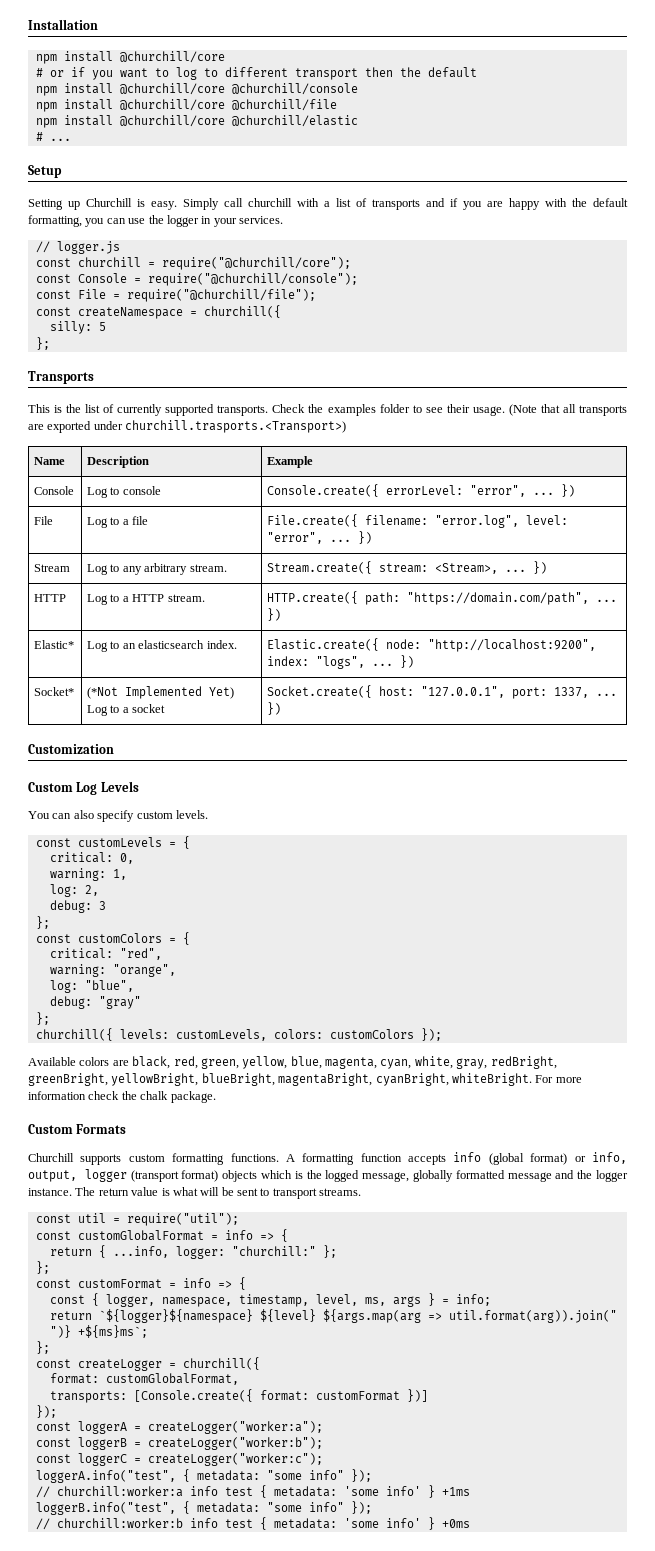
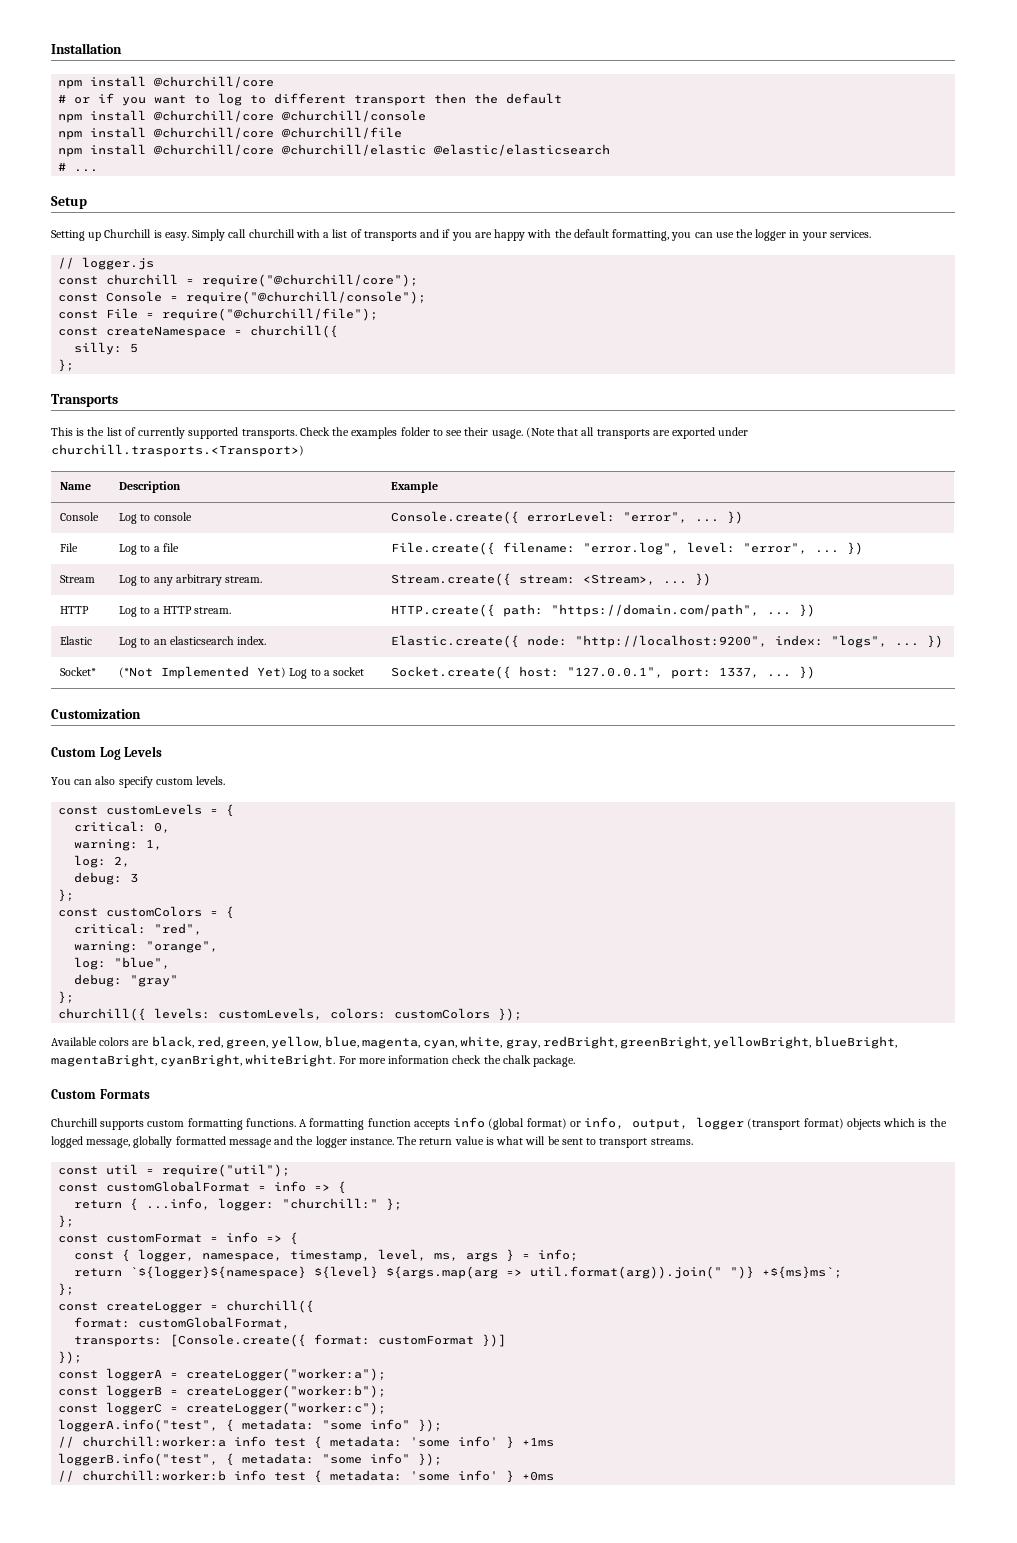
(358, 121) none -> [434,144,611,156] @elastic/elasticsearch
[34,640,75,649] Elastic* -> [60,636,93,645] Elastic

